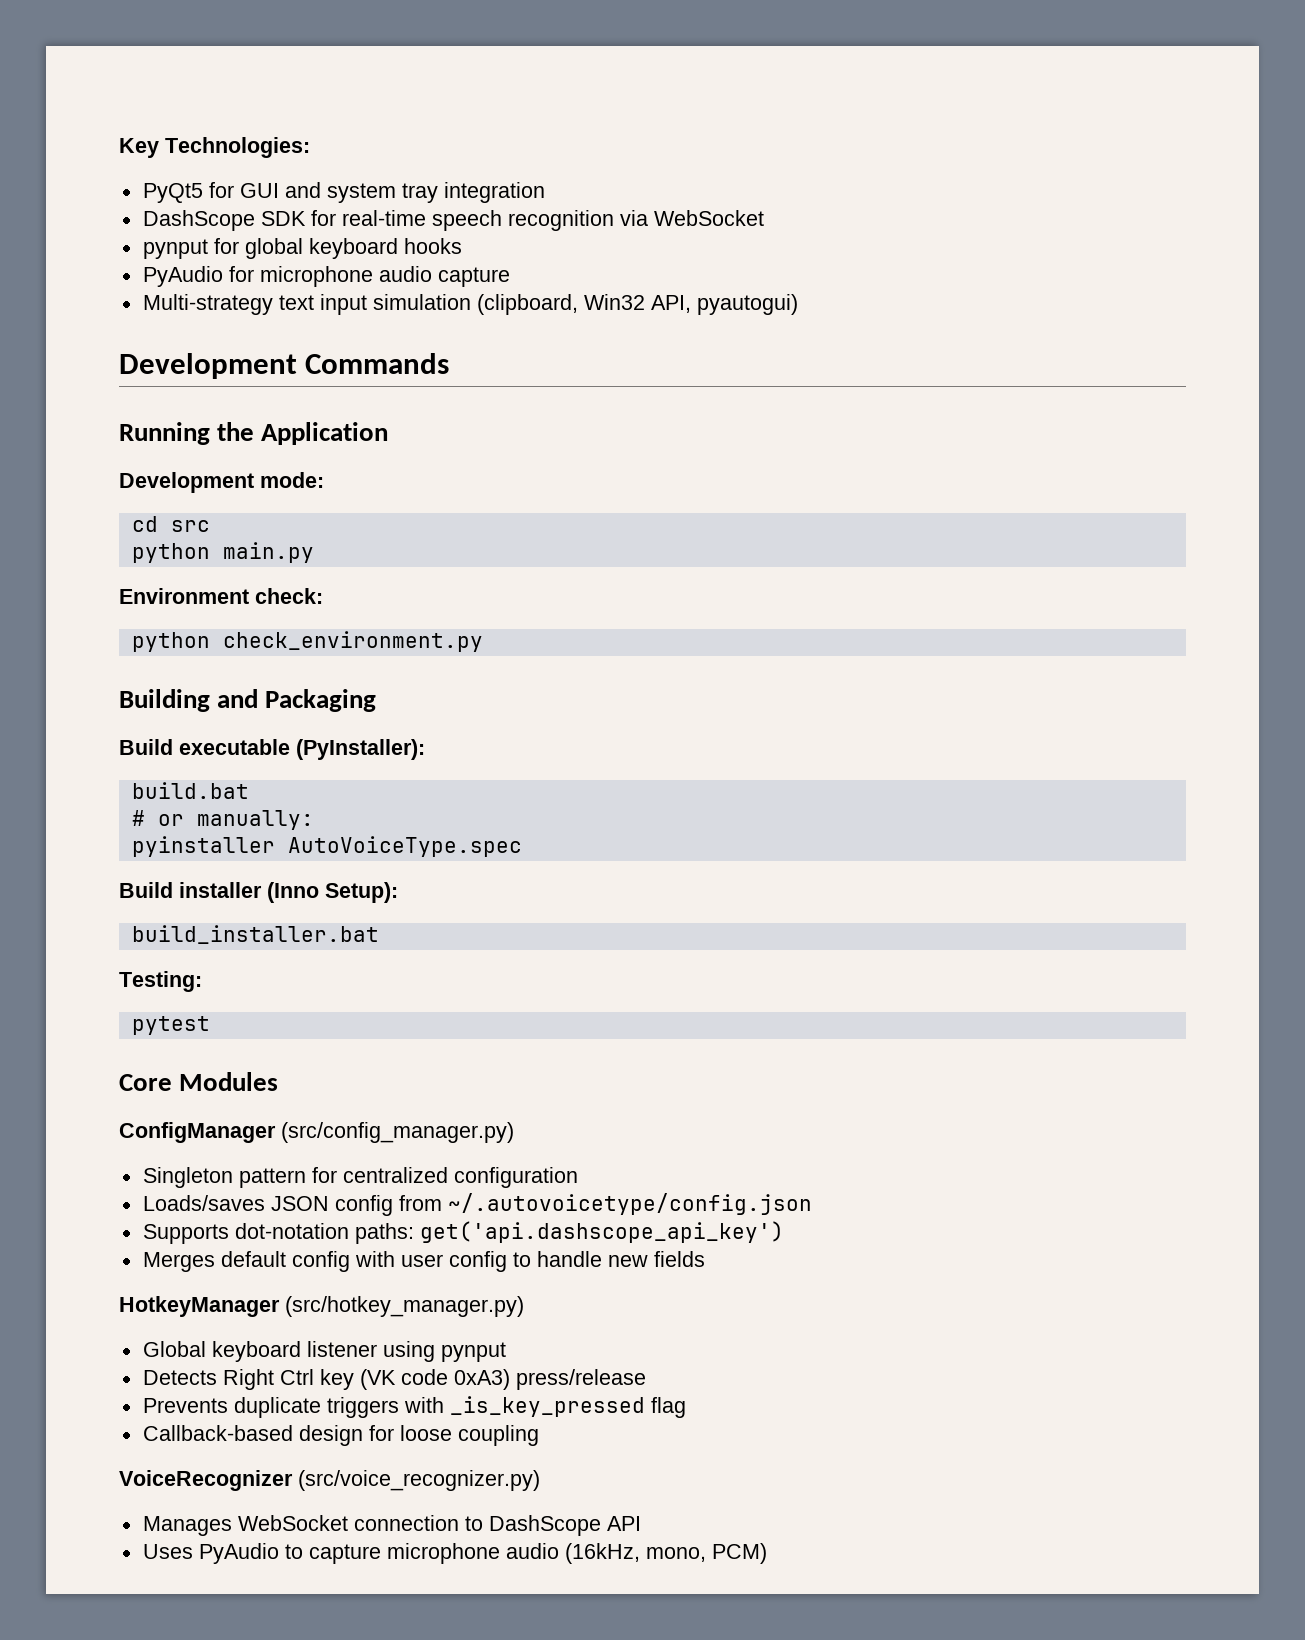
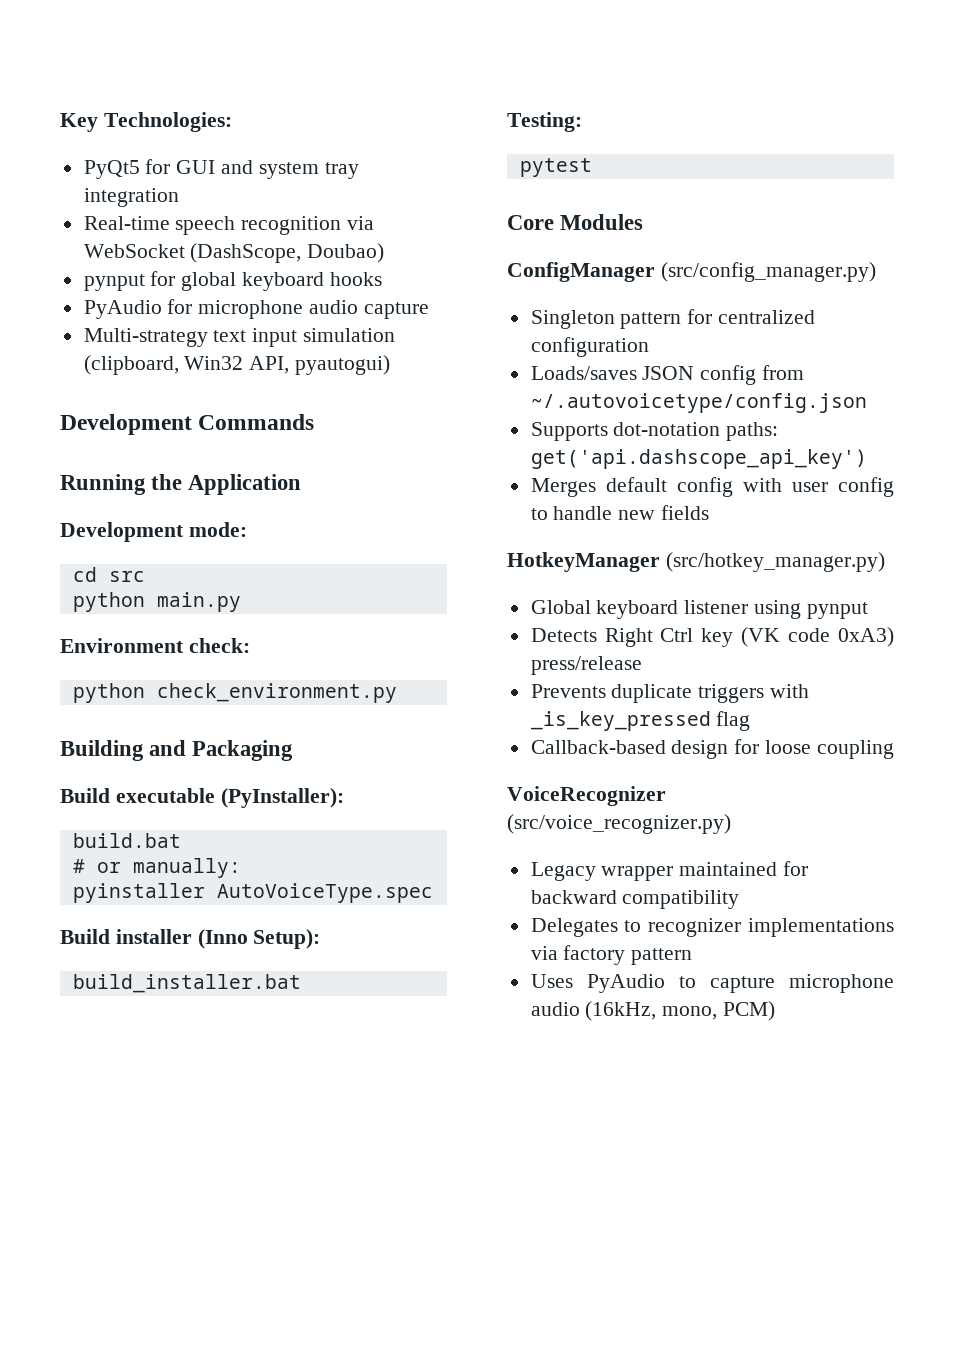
[142,210,426,231] DashScope SDK for real-time -> [83,216,170,230] Real-time
(764, 218) none -> [190,243,385,263] (DashScope, Doubao)
[142,1515,641,1536] Manages WebSocket connection to DashScope API -> [530,861,809,881] [530,890,740,909] [530,918,894,937] [530,945,693,965] Legacy wrapper maintained for backward compatibility // Delegates to recognizer implementations via factory pattern

